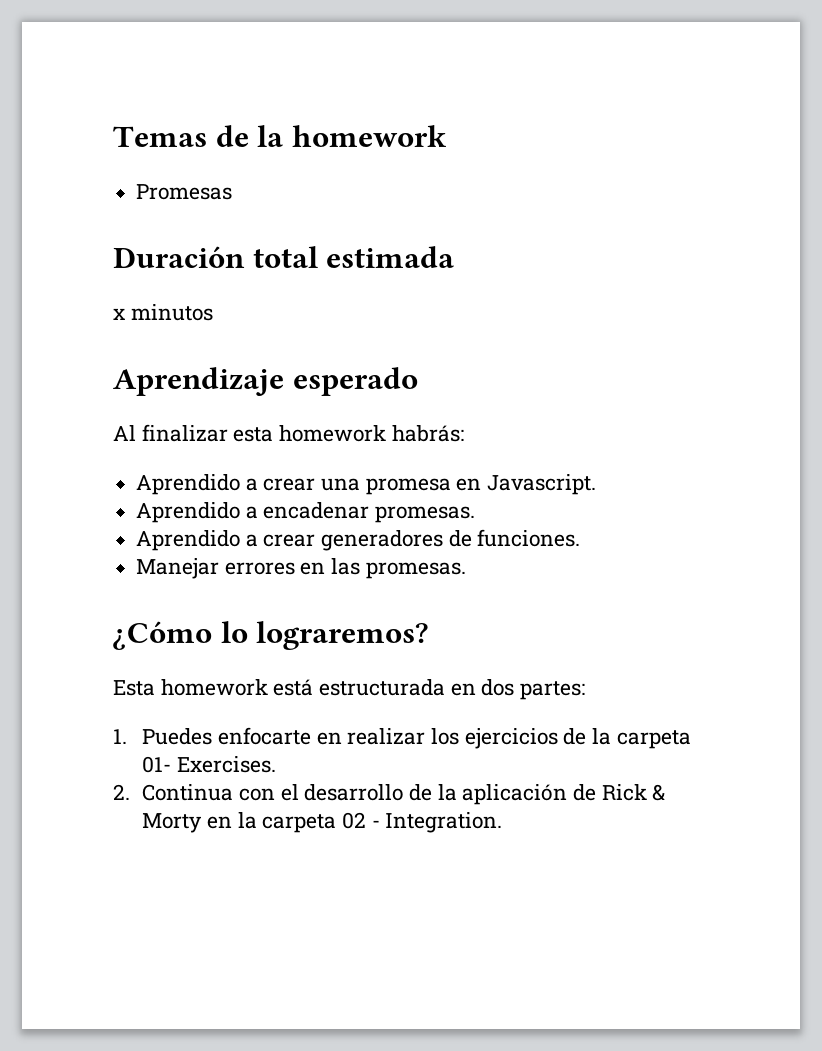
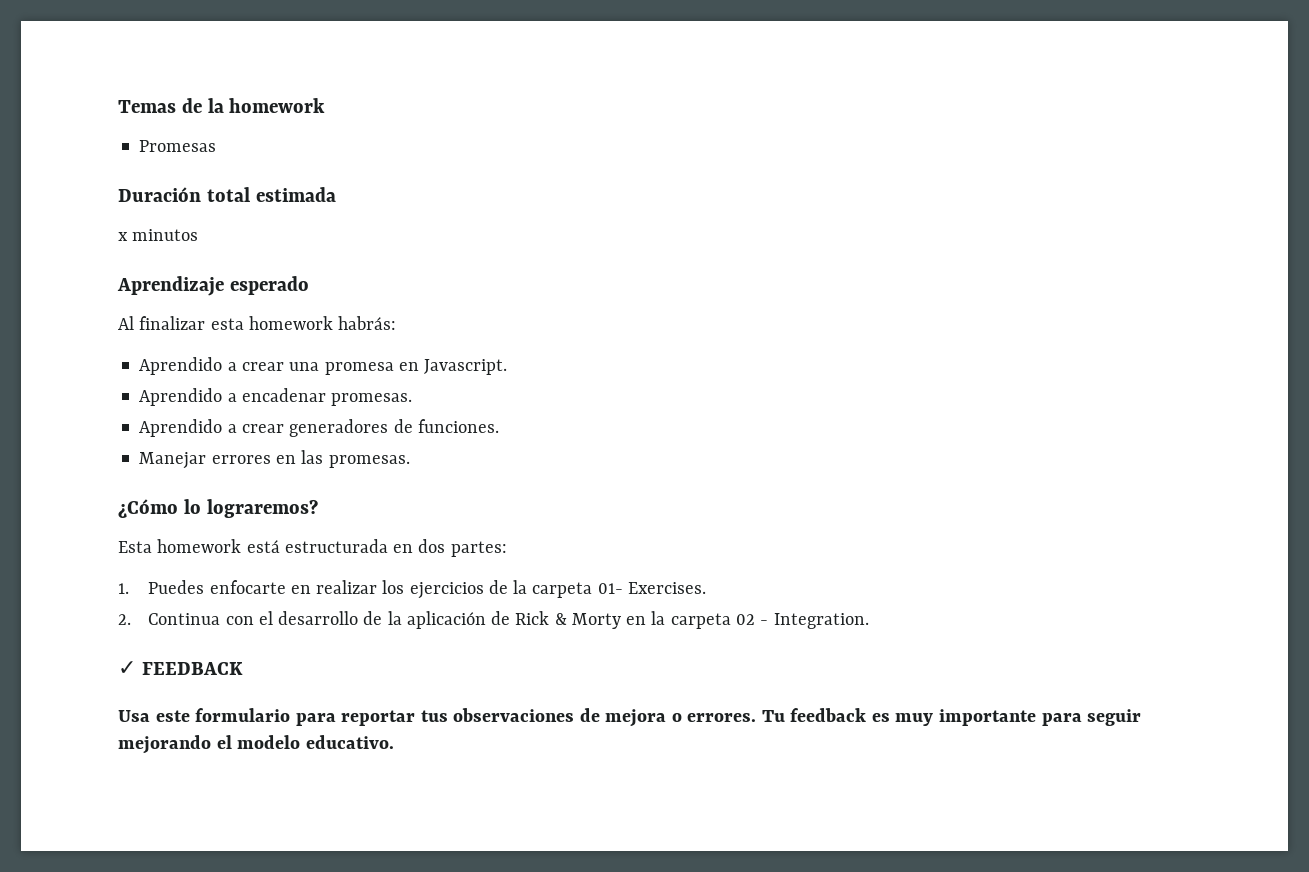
(503, 822) none -> [118,661,243,675] [118,708,1142,727] [118,735,394,754] // ✓ FEEDBACK // Usa este formulario para reportar tus observaciones de mejora o errores. Tu feedback es muy importante para seguir mejorando el modelo educativo.

